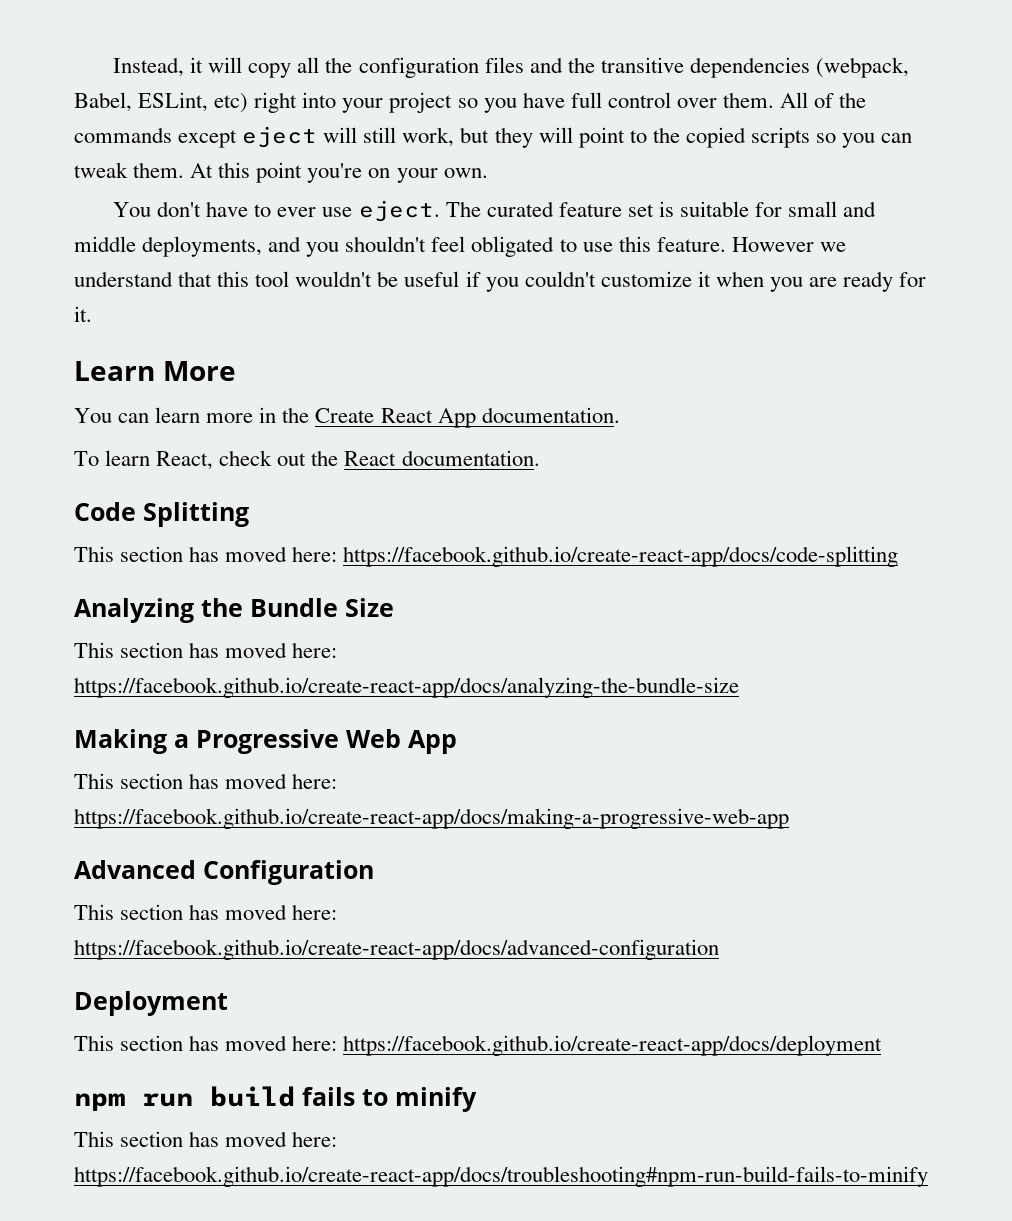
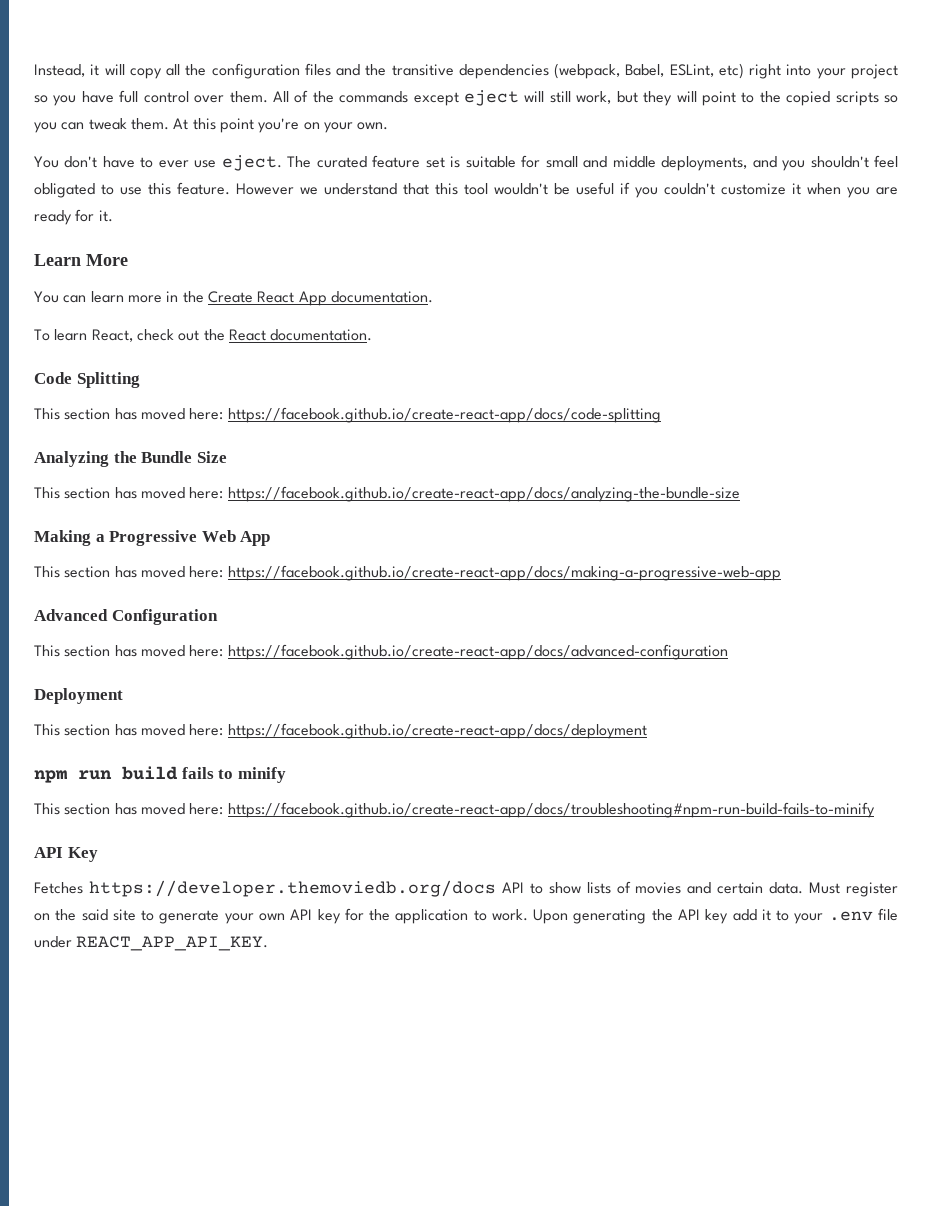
(928, 1176) none -> [34,847,98,862] [34,880,898,897] [34,908,898,924] [34,936,269,951] // API Key // Fetches https://developer.themoviedb.org/docs API to show lists of movies and certain data. Must register on the said site to generate your own API key for the application to work. Upon generating the API key add it to your .env file under REACT_APP_API_KEY.

